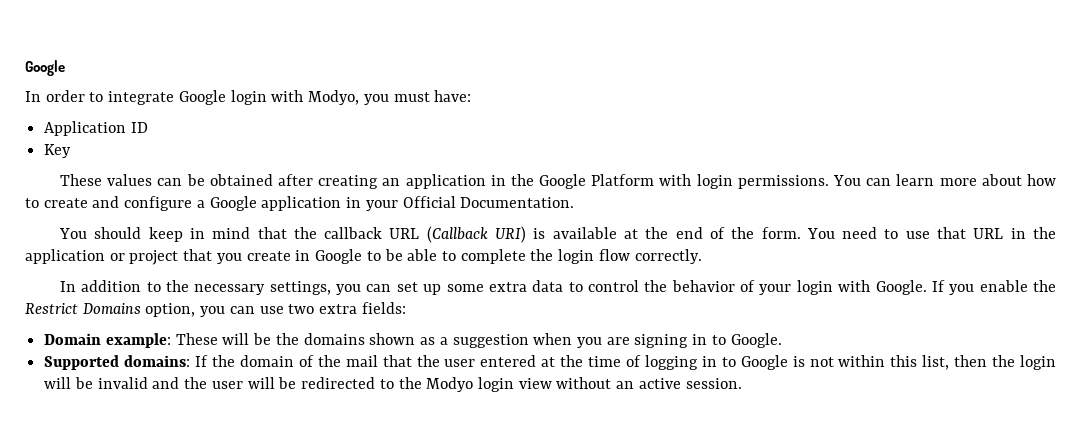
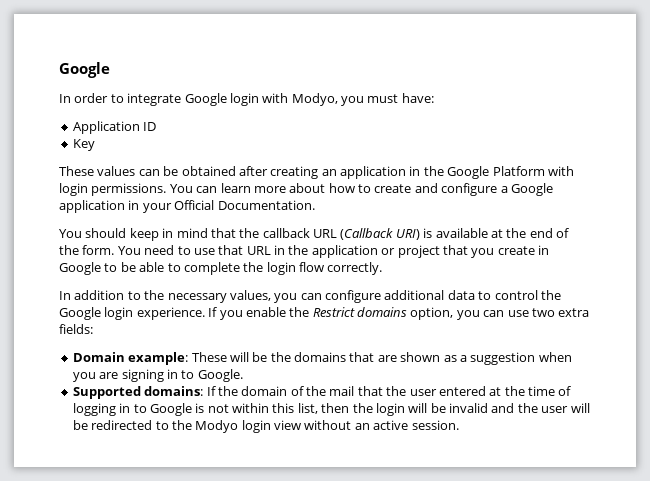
[269,280,927,295] settings, you can set up some extra data to control the behavior of your login with Google. -> [229,290,561,303] [59,307,205,320] values, you can configure additional data to control the Google login experience.
[82,303,141,314] Domains -> [357,307,407,317] domains
(365, 339) none -> [349,352,397,362] that are

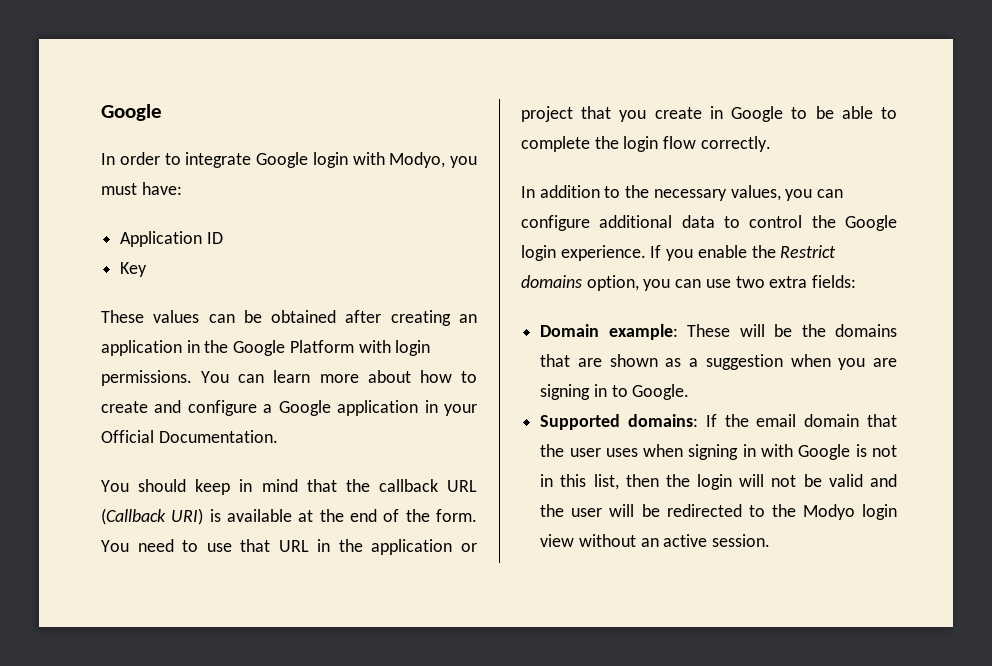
[241,386,572,396] [72,403,147,416] domain of the mail that the user entered at the time of logging in to -> [756,414,897,427] [540,444,794,460] email domain that the user uses when signing in with
[232,403,269,413] within -> [540,474,554,487] in
[430,403,488,413] be invalid -> [771,474,863,487] not be valid

